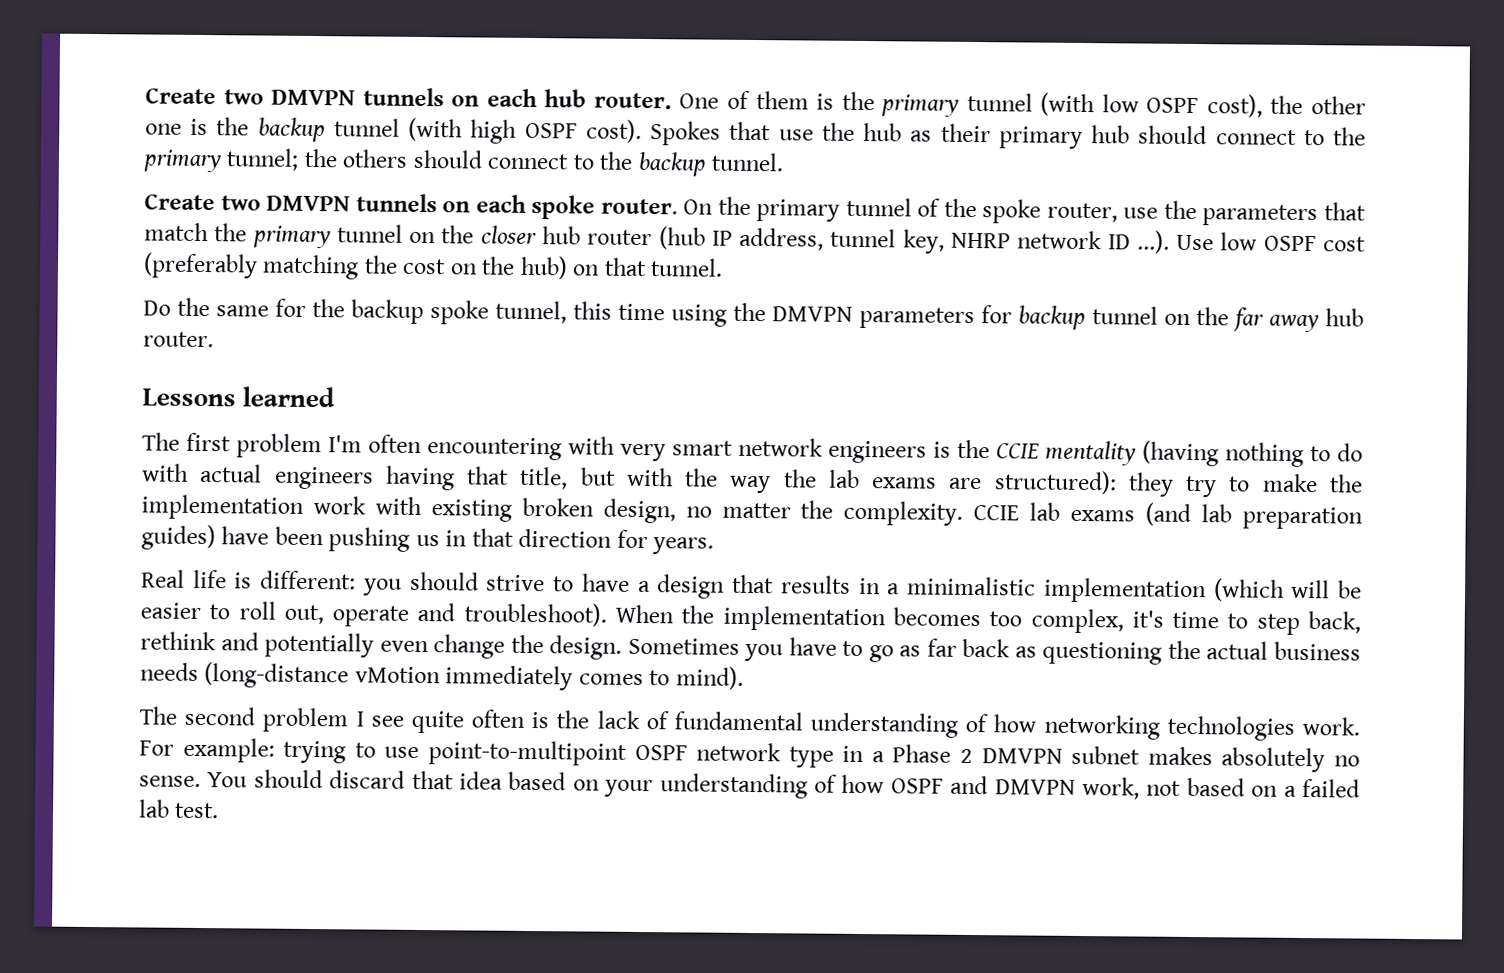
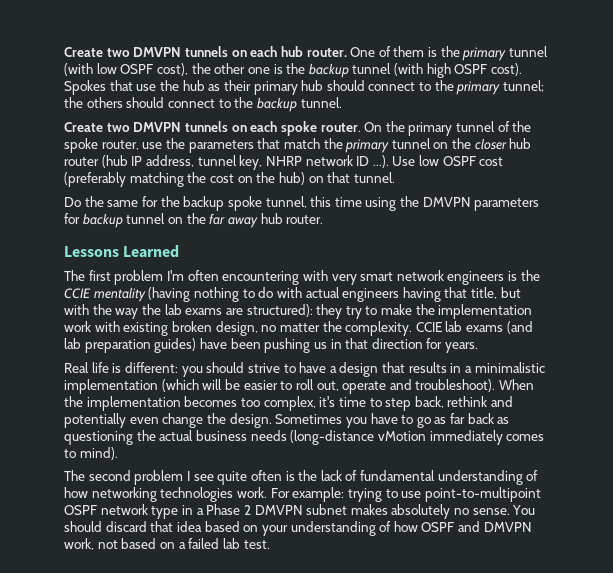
[242,386,336,408] learned -> [123,245,180,258] Learned

